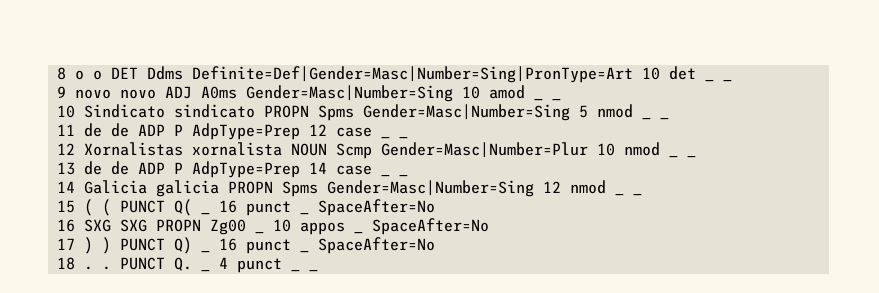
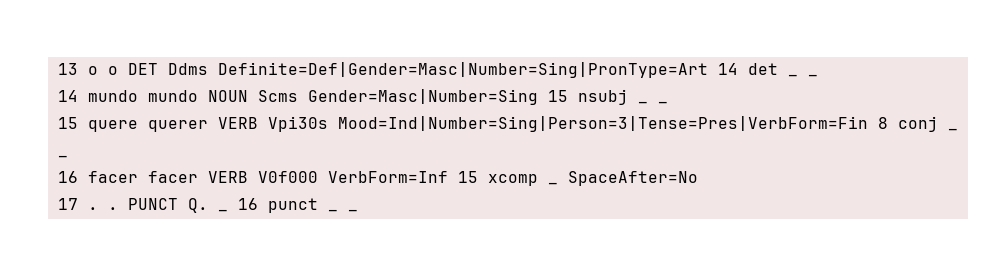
[57,67,67,80] 8 -> [57,63,78,75] 13
[642,67,661,80] 10 -> [717,63,738,75] 14
[57,85,562,102] [57,104,670,121] [57,123,409,140] [57,142,697,159] [57,161,409,178] [57,180,643,197] [57,199,436,216] [57,218,490,235] [57,237,436,254] [57,257,76,270] 9 novo novo ADJ A0ms Gender=Masc|Number=Sing 10 amod _ _ // 10 Sindicato sindicato PROPN Spms Gender=Masc|Number=Sing 5 nmod _ _ // 11 de de ADP P AdpType=Prep 12 case _ _ // 12 Xornalistas xornalista NOUN Scmp Gender=Masc|Number=Plur 10 nmod _ _ // 13 de de ADP P AdpType=Prep 14 case _ _ // 14 Galicia galicia PROPN Spms Gender=Masc|Number=Sing 12 nmod _ _ // 15 ( ( PUNCT Q( _ 16 punct _ SpaceAfter=No // 16 SXG SXG PROPN Zg00 _ 10 appos _ SpaceAfter=No // 17 ) ) PUNCT Q) _ 16 punct _ SpaceAfter=No // 18 -> [57,89,668,105] [57,116,958,132] [57,155,68,158] [57,171,698,186] [57,198,78,210] 14 mundo mundo NOUN Scms Gender=Masc|Number=Sing 15 nsubj _ _ // 15 quere querer VERB Vpi30s Mood=Ind|Number=Sing|Person=3|Tense=Pres|VerbForm=Fin 8 conj _ _ // 16 facer facer VERB V0f000 VerbForm=Inf 15 xcomp _ SpaceAfter=No // 17
[219,257,229,269] 4 -> [237,198,258,210] 16

